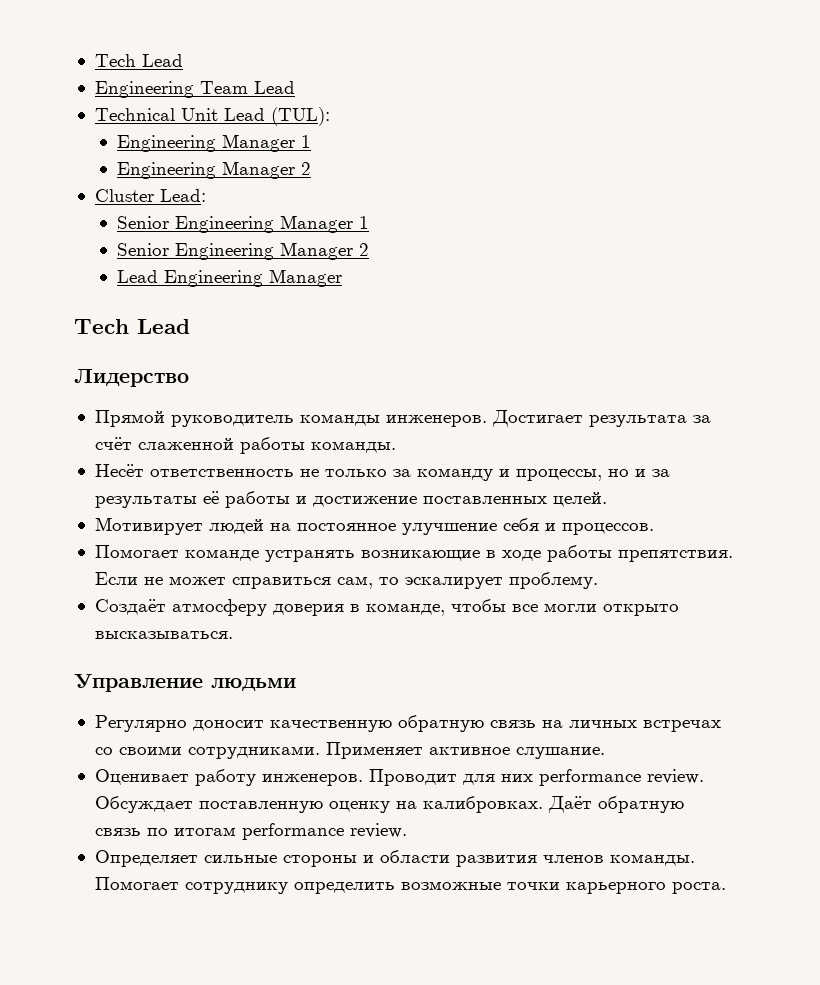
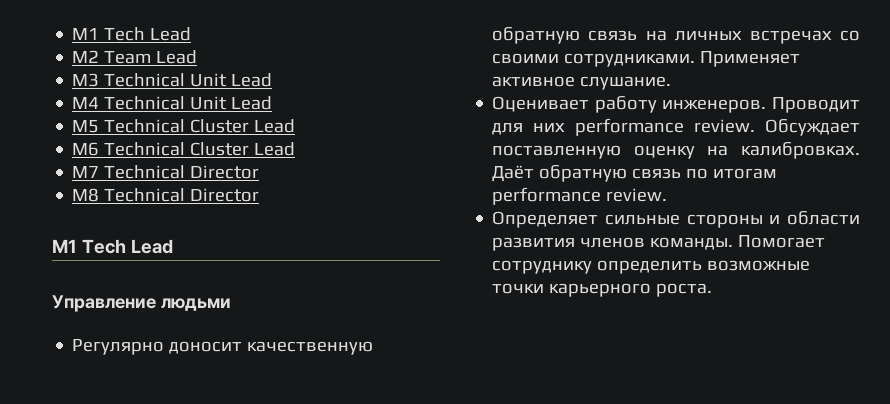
[94,54,183,67] [94,81,194,98] Tech Lead // Engineering -> [72,27,192,41] [72,50,100,63] M1 Tech Lead // M2
[94,107,330,126] [116,134,311,152] [116,161,311,179] [94,189,206,202] [116,215,369,233] [116,242,369,260] [116,269,342,287] [74,319,190,334] [74,369,189,387] [94,410,711,427] [94,437,396,454] [94,464,670,481] [94,491,607,508] [94,517,654,535] [94,545,733,562] [94,572,598,589] [94,599,679,616] [94,631,233,639] Technical Unit Lead (TUL): // Engineering Manager 1 // Engineering Manager 2 // Cluster Lead: // Senior Engineering Manager 1 // Senior Engineering Manager 2 // Lead Engineering Manager // Tech Lead // Лидерство // Прямой руководитель команды инженеров. Достигает результата за счёт слаженной работы команды. // Несёт ответственность не только за команду и процессы, но и за результаты её работы и достижение поставленных целей. // Мотивирует людей на постоянное улучшение себя и процессов. // Помогает команде устранять возникающие в ходе работы препятствия. Если не может справиться сам, то эскалирует проблему. // Создаёт атмосферу доверия в команде, чтобы все могли открыто высказываться. -> [72,73,273,87] [72,96,273,110] [72,119,296,133] [72,142,296,156] [72,165,260,179] [72,188,260,202] [52,239,173,254] M3 Technical Unit Lead // M4 Technical Unit Lead // M5 Technical Cluster Lead // M6 Technical Cluster Lead // M7 Technical Director // M8 Technical Director // M1 Tech Lead

